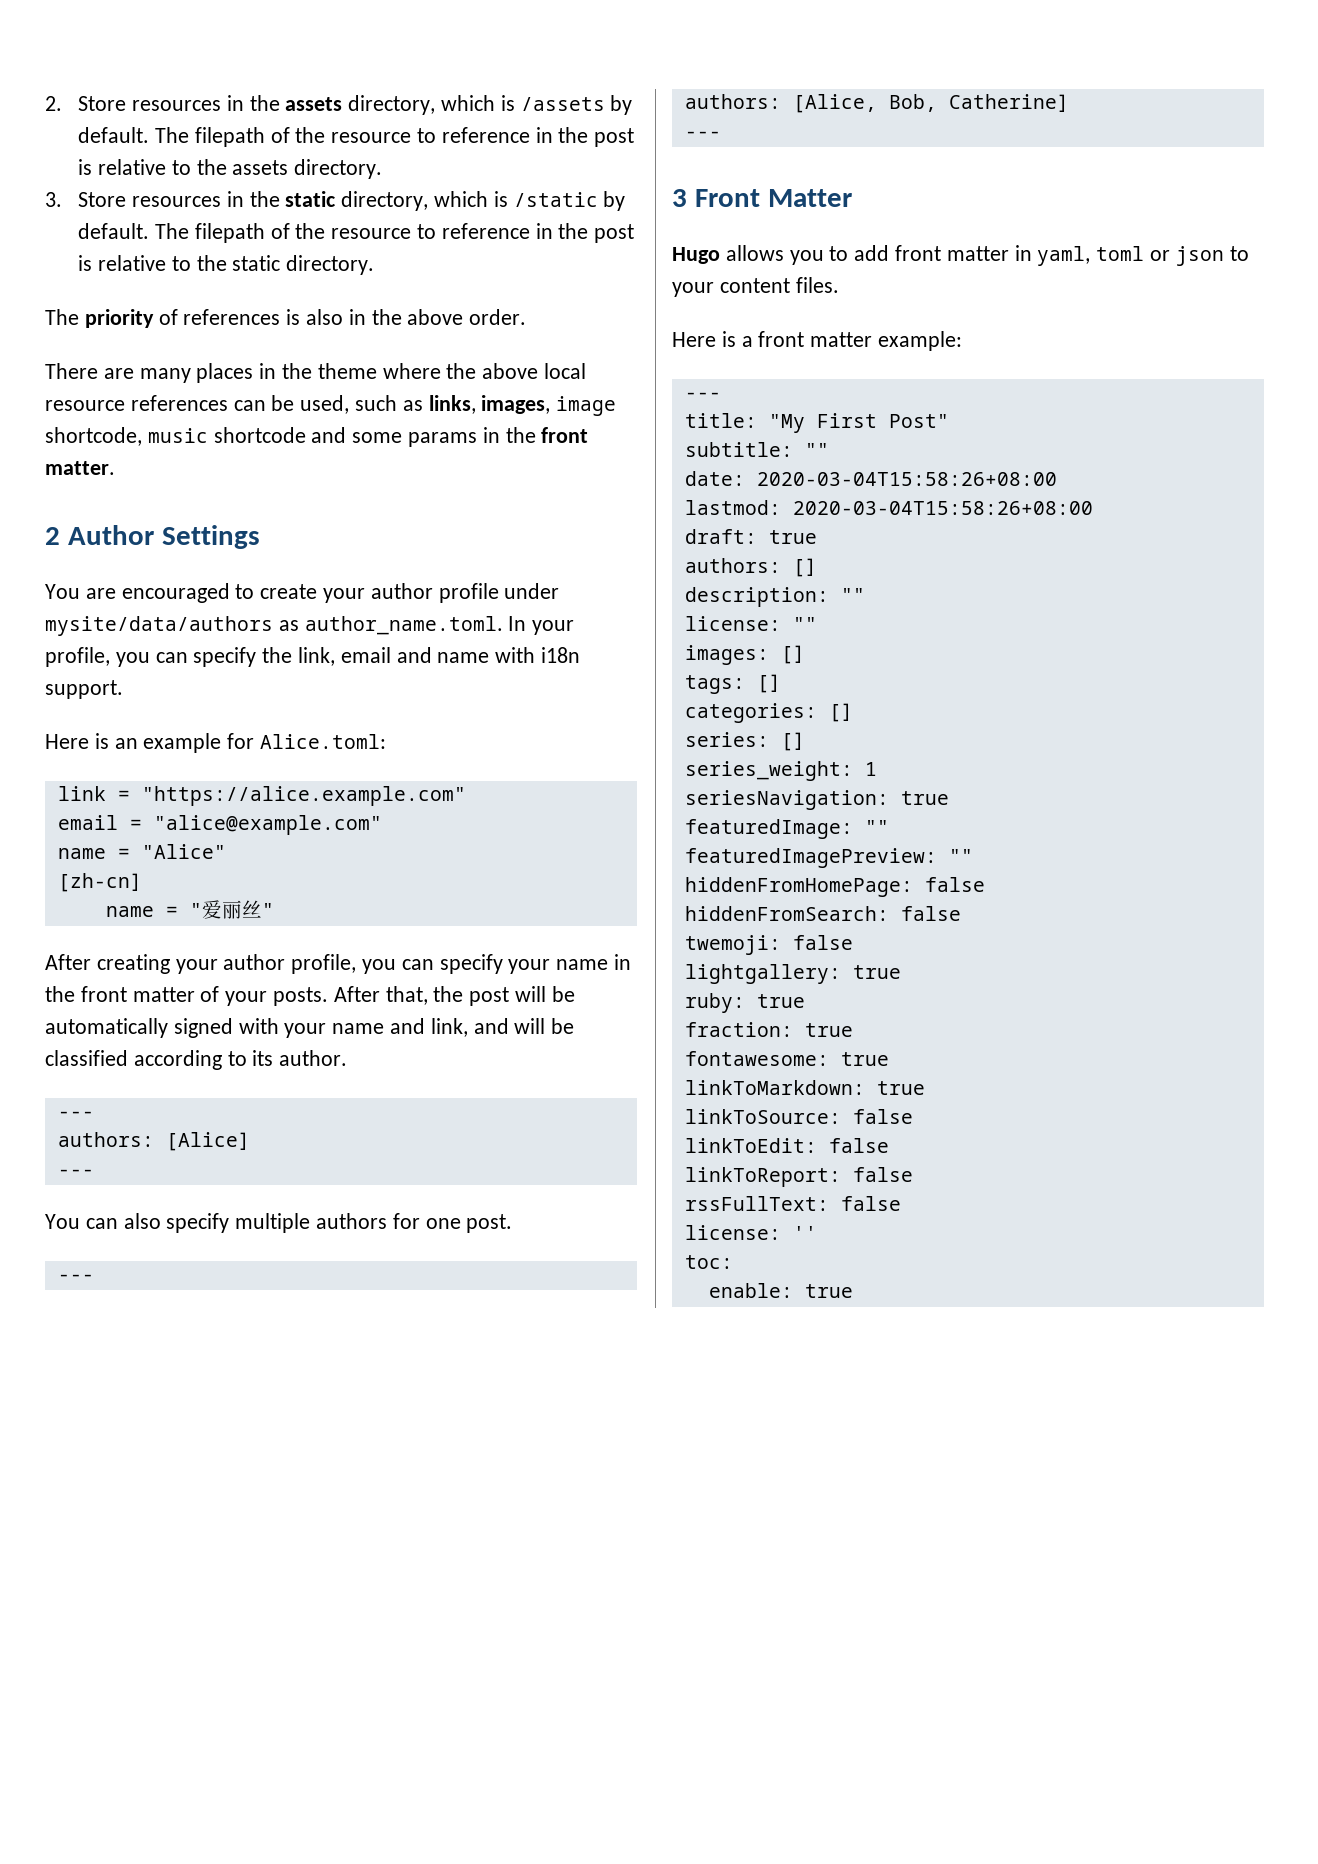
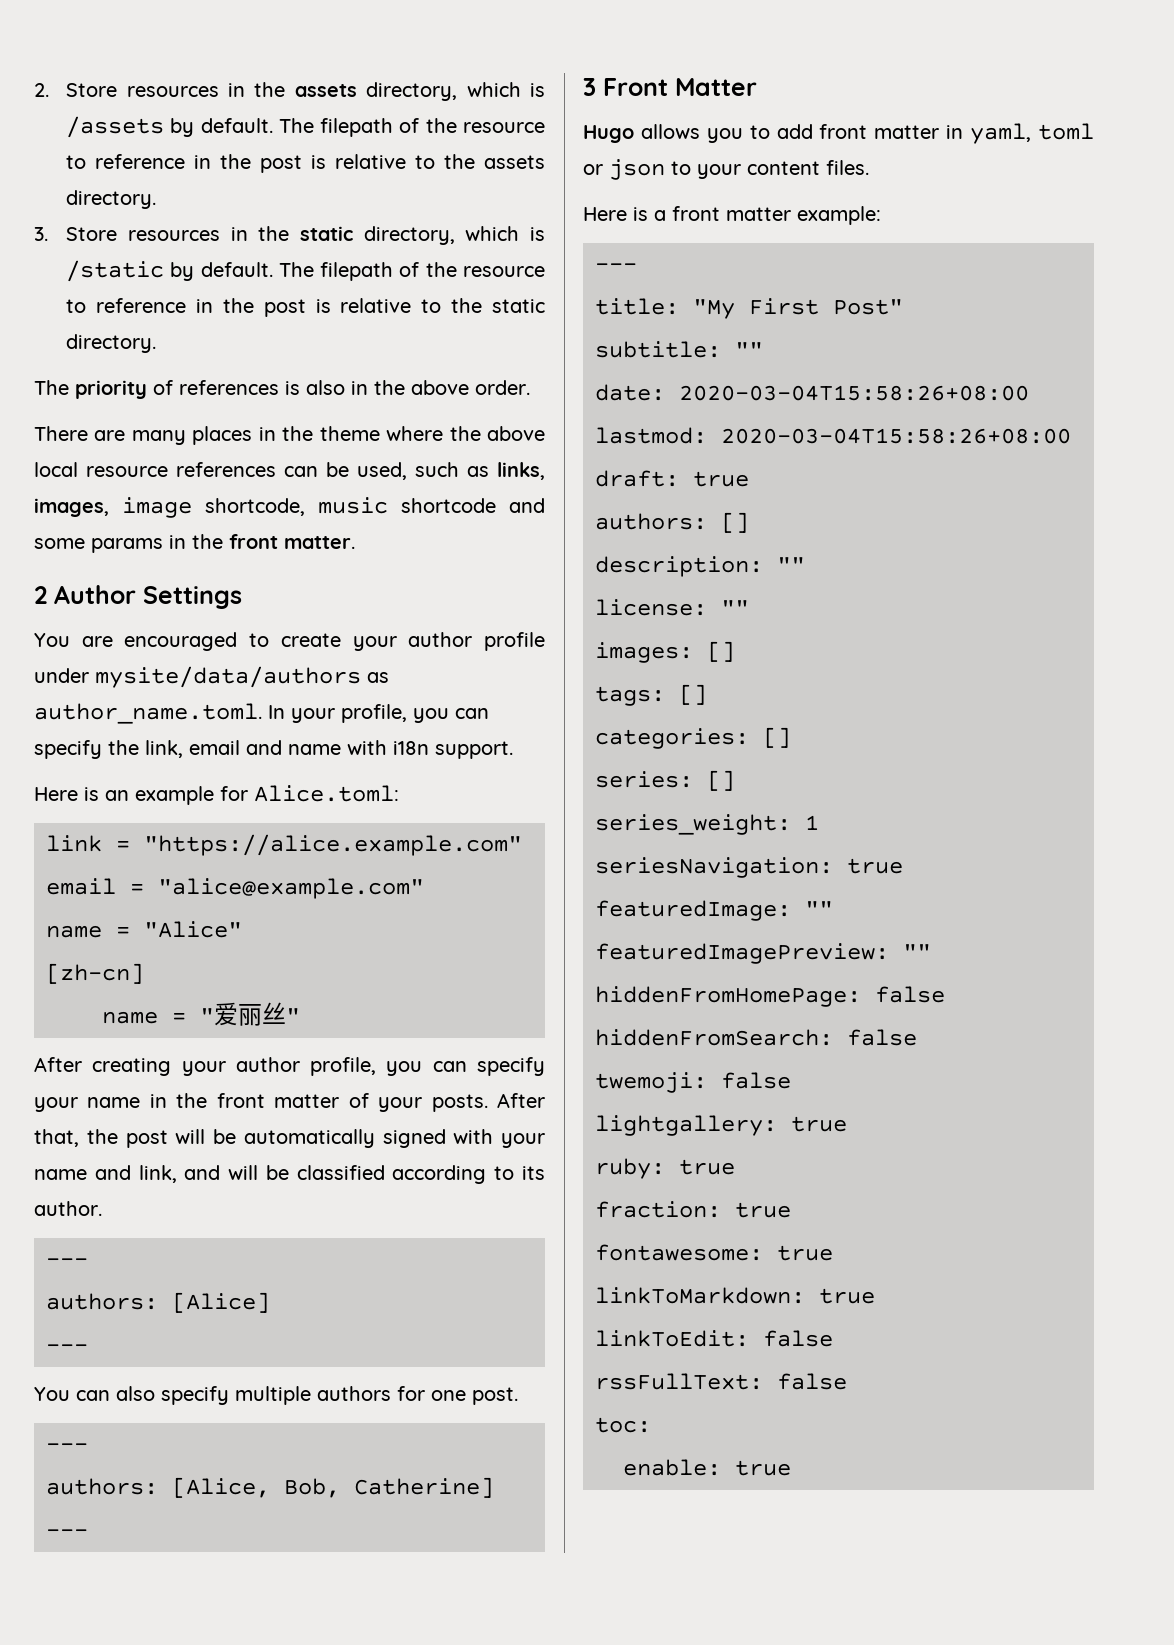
[684,1109,913,1124] // linkToSource: false -> (875, 1296) none
[684,1167,913,1187] // linkToReport: false -> (833, 1338) none
[684,1225,817,1240] // license: '' -> (847, 1381) none

